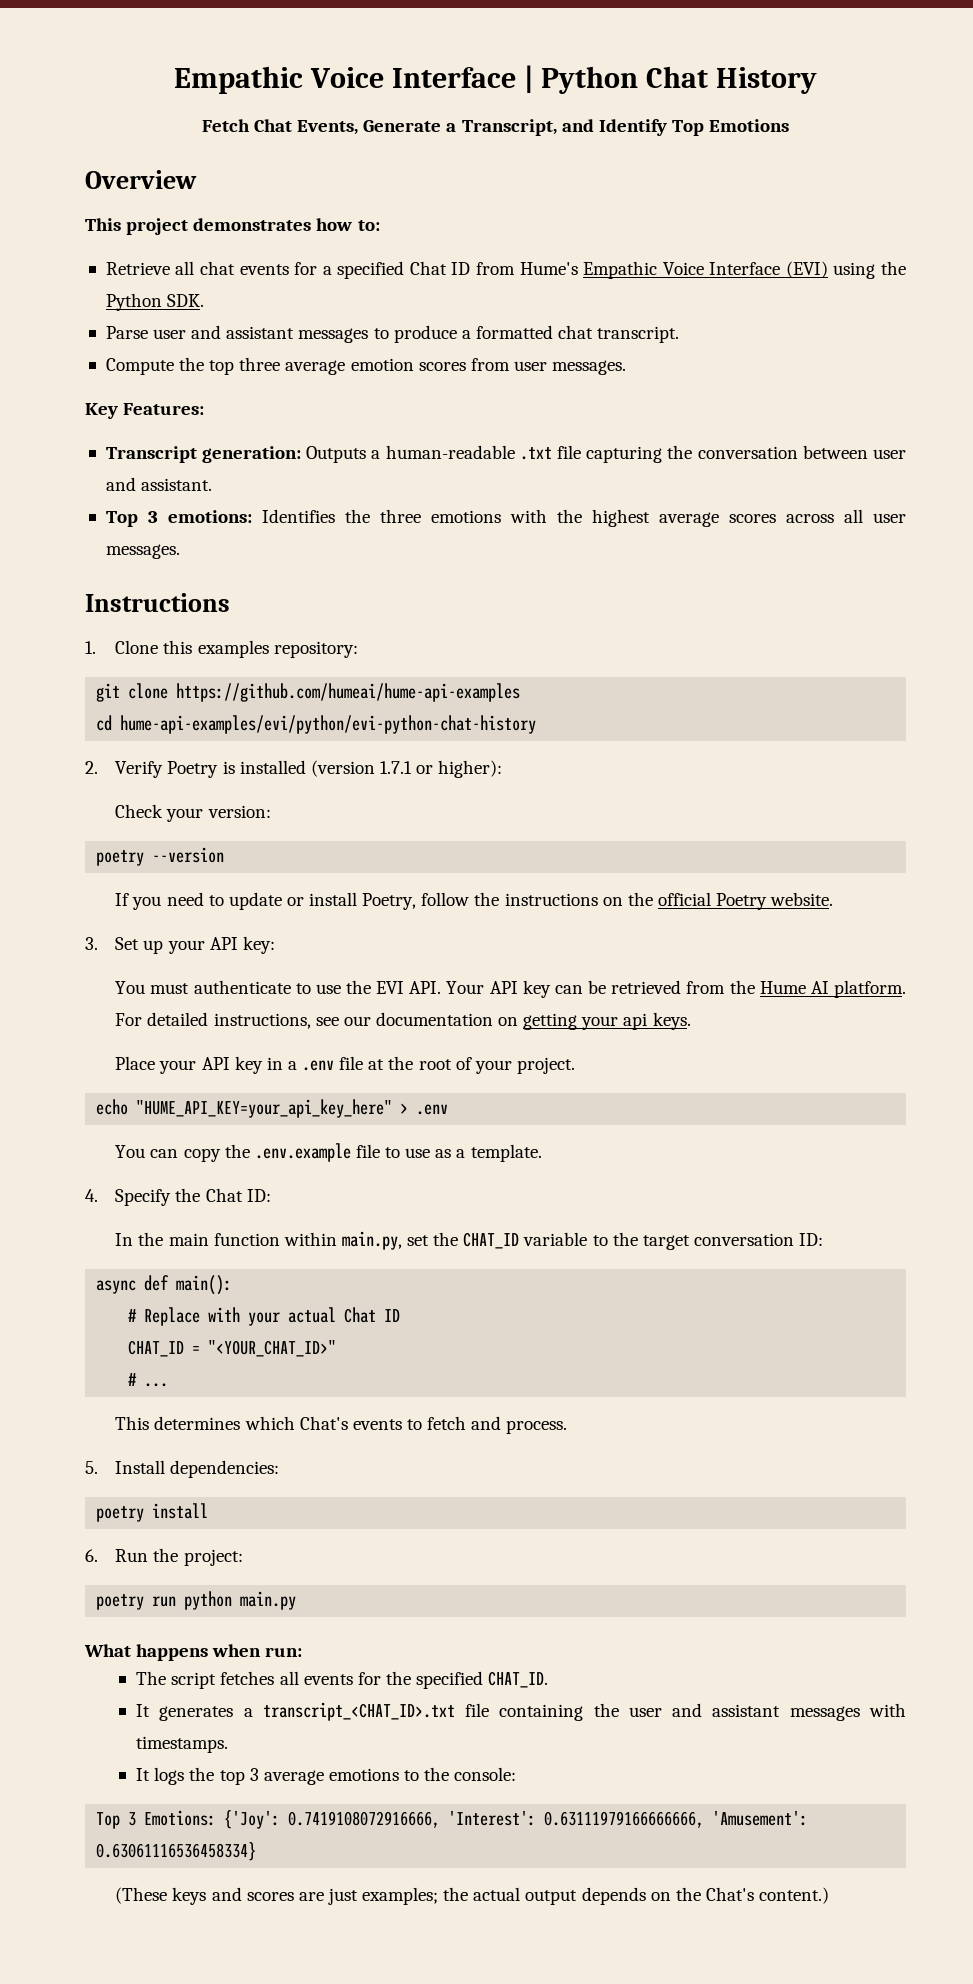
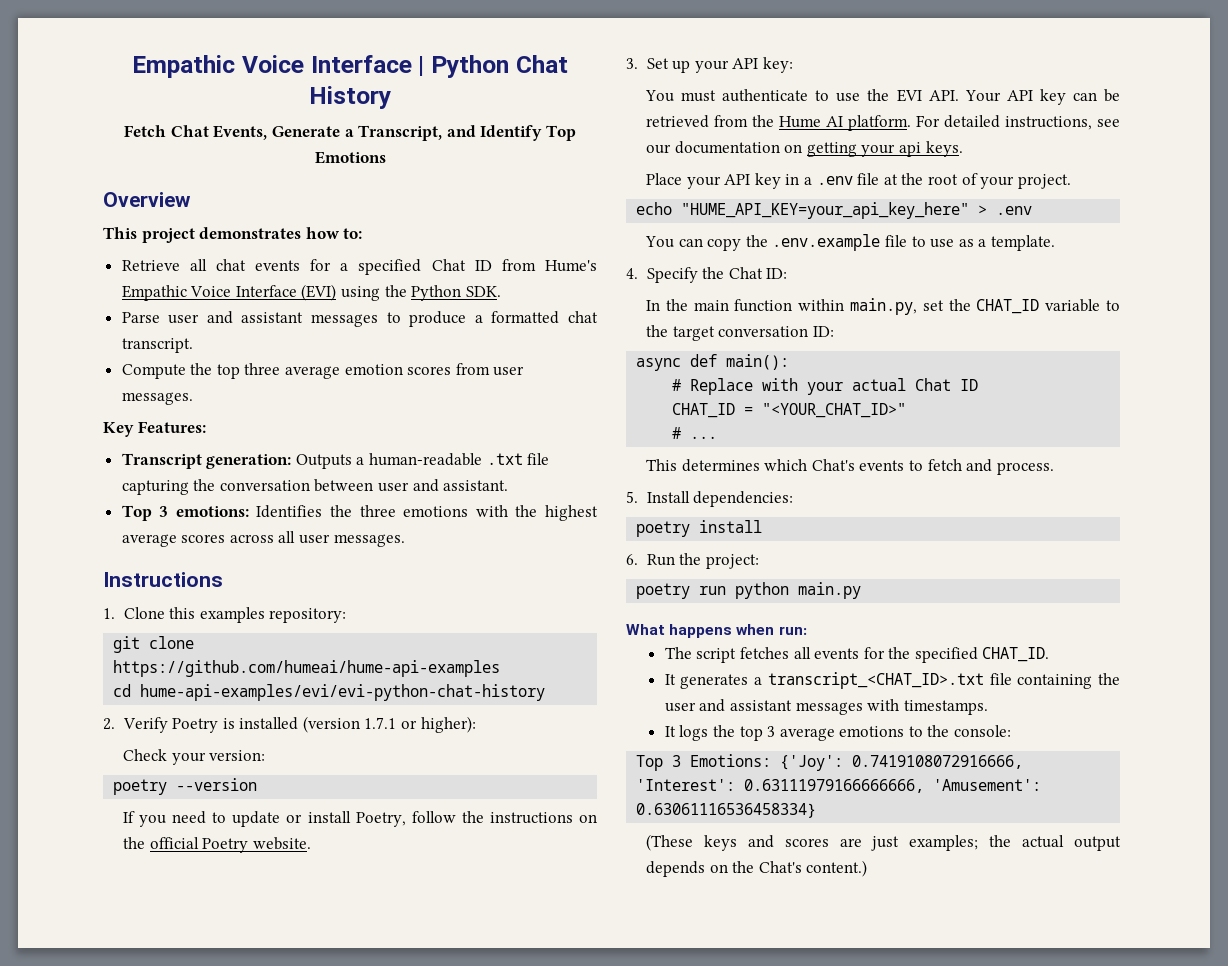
[120,715,537,734] hume-api-examples/evi/python/evi-python-chat-history -> [140,684,546,701] hume-api-examples/evi/evi-python-chat-history

